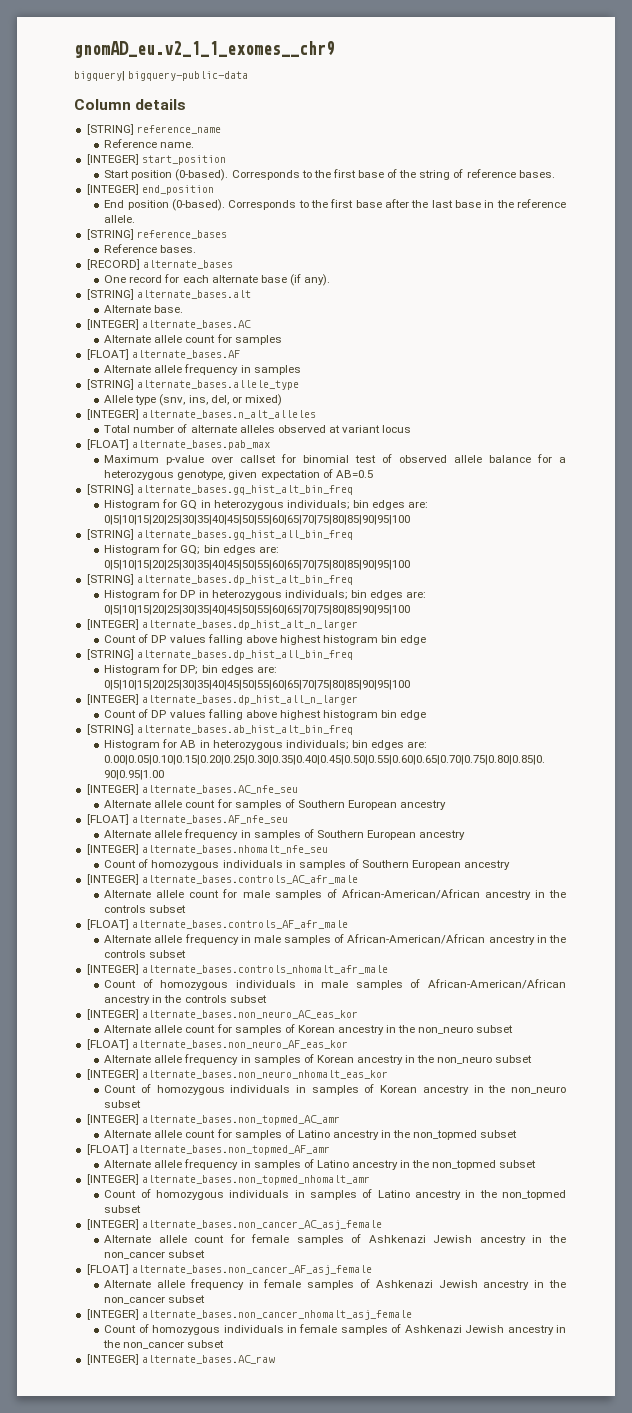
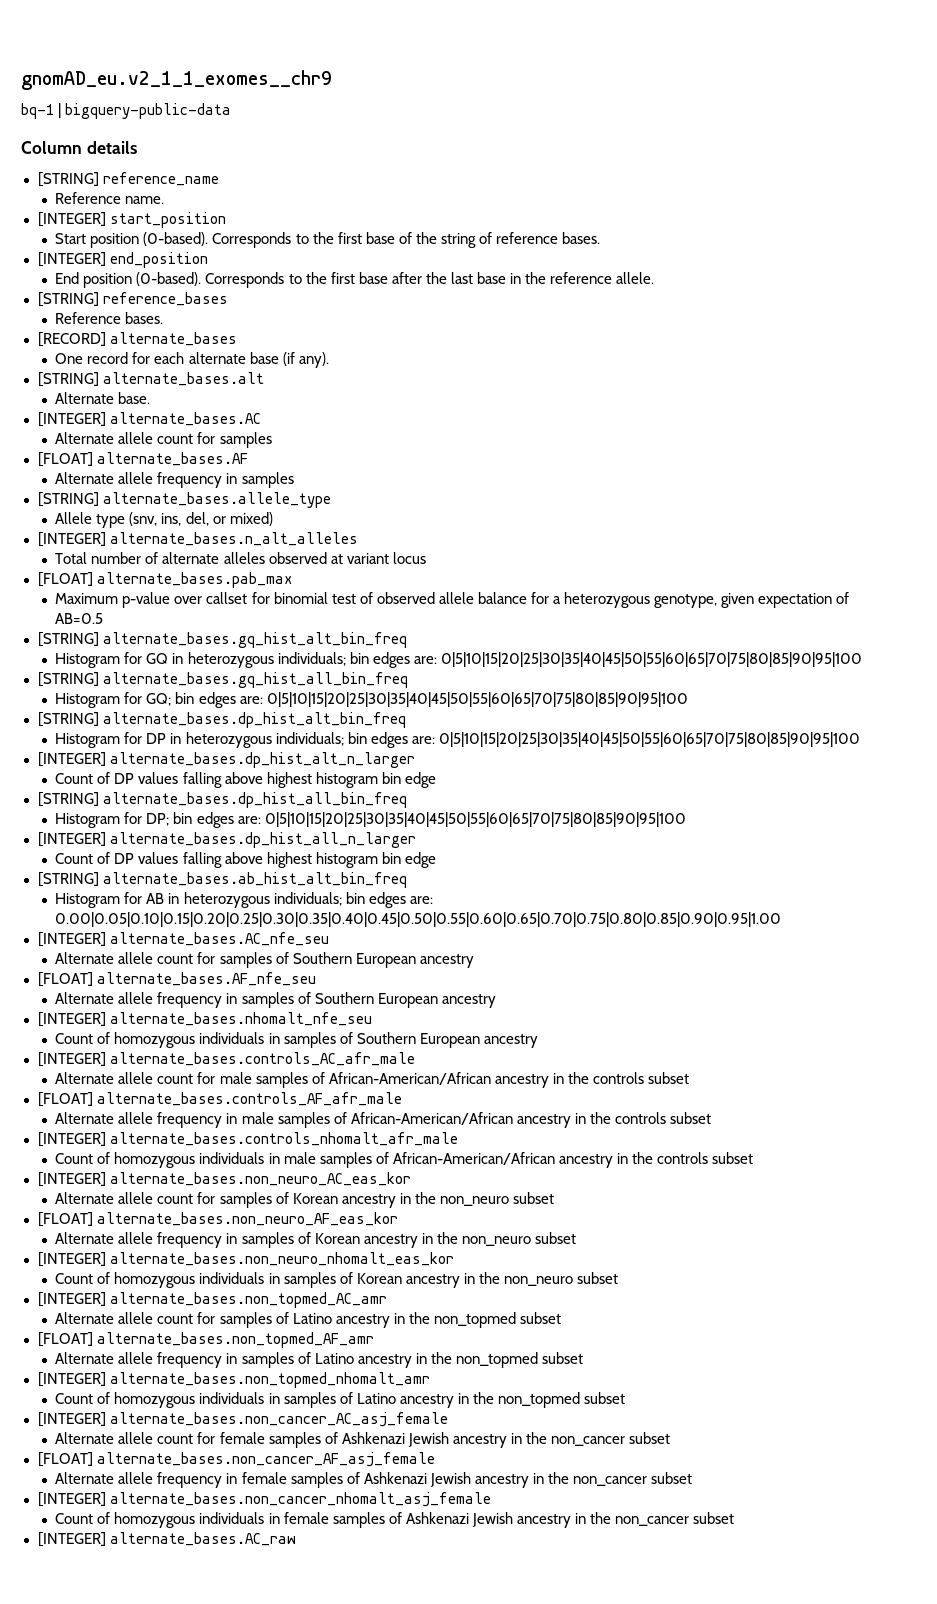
[74,71,125,81] bigquery| -> [21,103,62,119] bq-1 |

